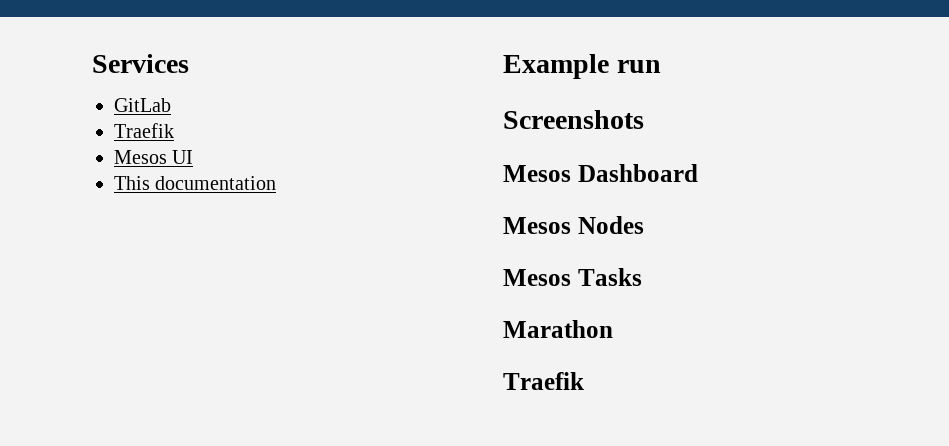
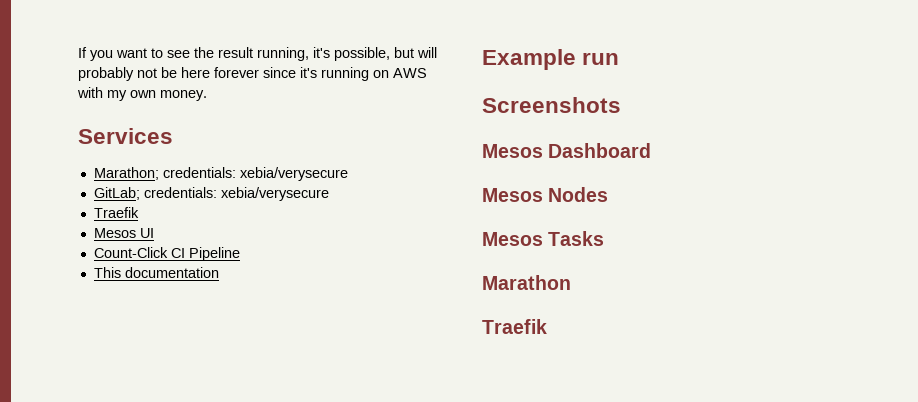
[92,54,189,73] [114,98,171,112] Services // GitLab -> [78,47,437,61] [78,67,427,81] [77,87,207,101] [78,128,173,144] [93,167,348,181] [93,187,329,201] If you want to see the result running, it's possible, but will probably not be here forever since it's running on AWS with my own money. // Services // Marathon; credentials: xebia/verysecure // GitLab; credentials: xebia/verysecure
(194, 157) none -> [93,247,240,261] // Count-Click CI Pipeline

